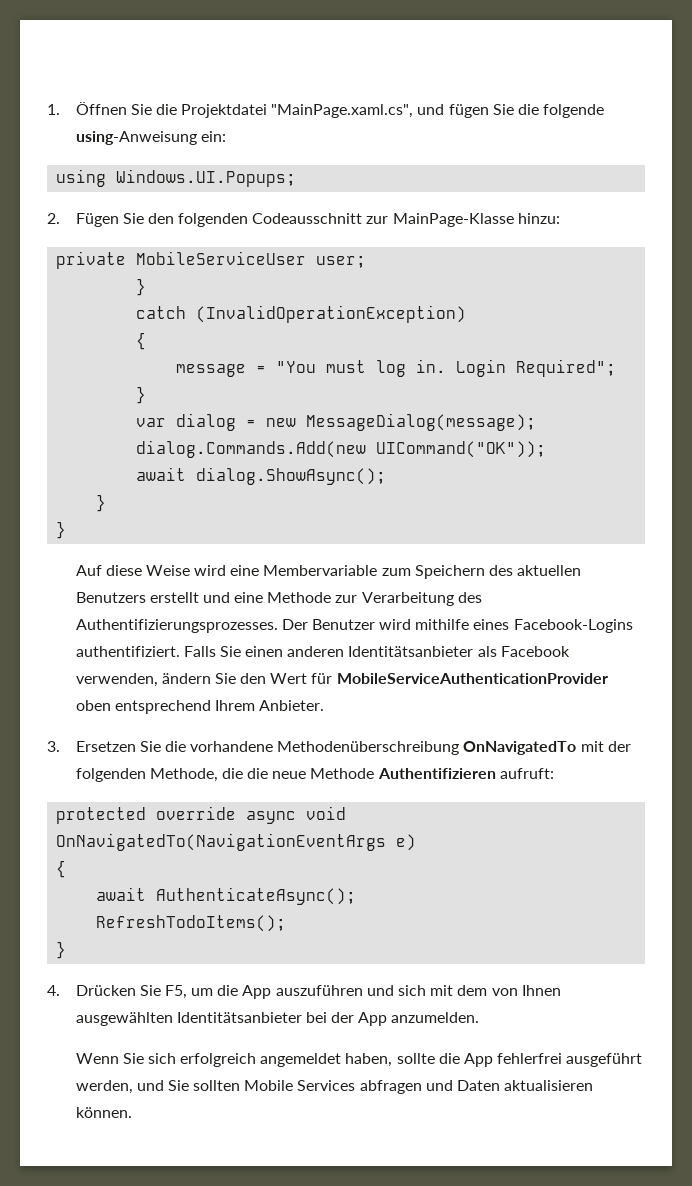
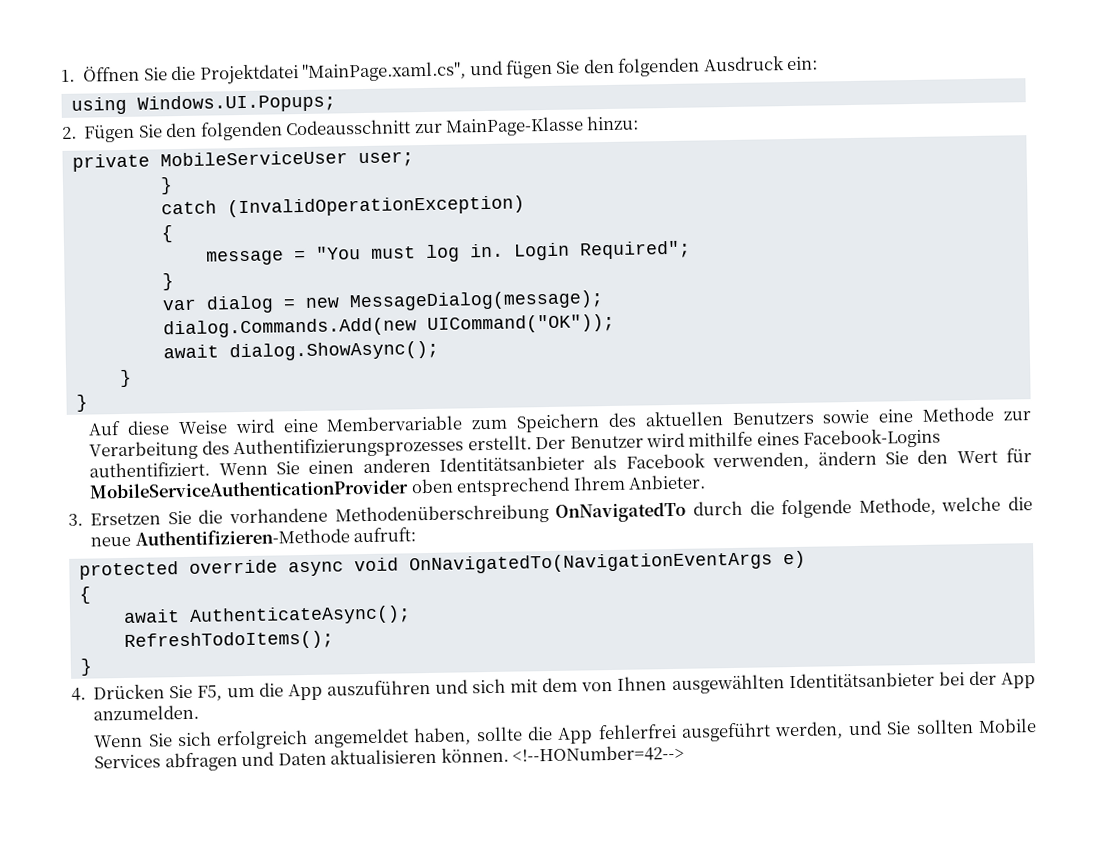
[518,104,605,118] [75,131,197,145] die folgende using-Anweisung -> [583,56,784,77] den folgenden Ausdruck
[149,592,230,603] erstellt und -> [822,409,871,424] sowie
[75,619,278,633] Authentifizierungsprozesses. -> [233,435,532,459] Authentifizierungsprozesses erstellt.
[183,646,216,657] Falls -> [218,462,268,476] Wenn
[580,741,631,752] [75,768,496,782] mit der folgenden Methode, die die neue Methode Authentifizieren -> [692,496,1033,519] [90,528,350,547] durch die folgende Methode, welche die neue Authentifizieren-Methode
(132, 1112) none -> [511,744,685,763] <!--HONumber=42-->

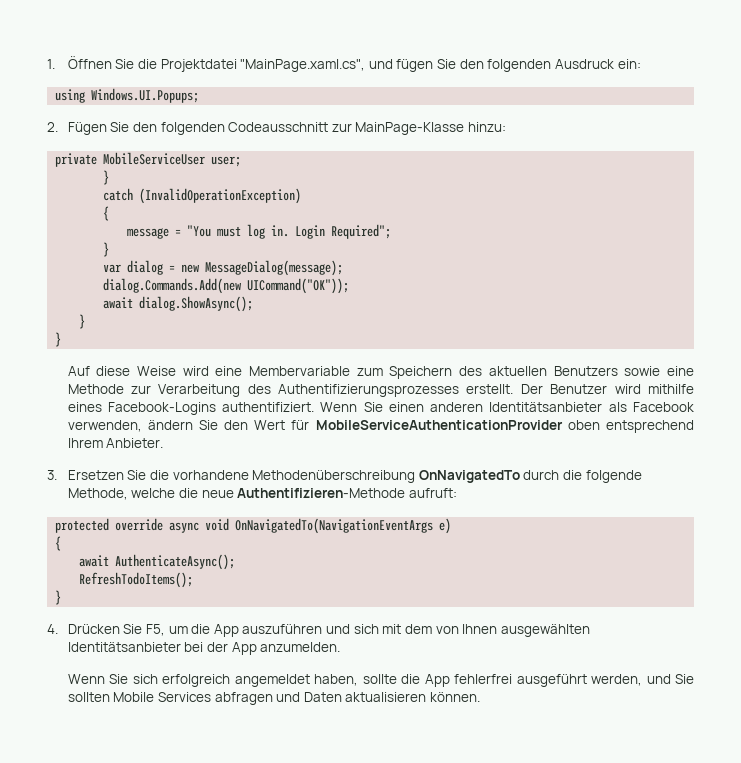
[511,744,685,763] <!--HONumber=42--> -> (481, 697) none

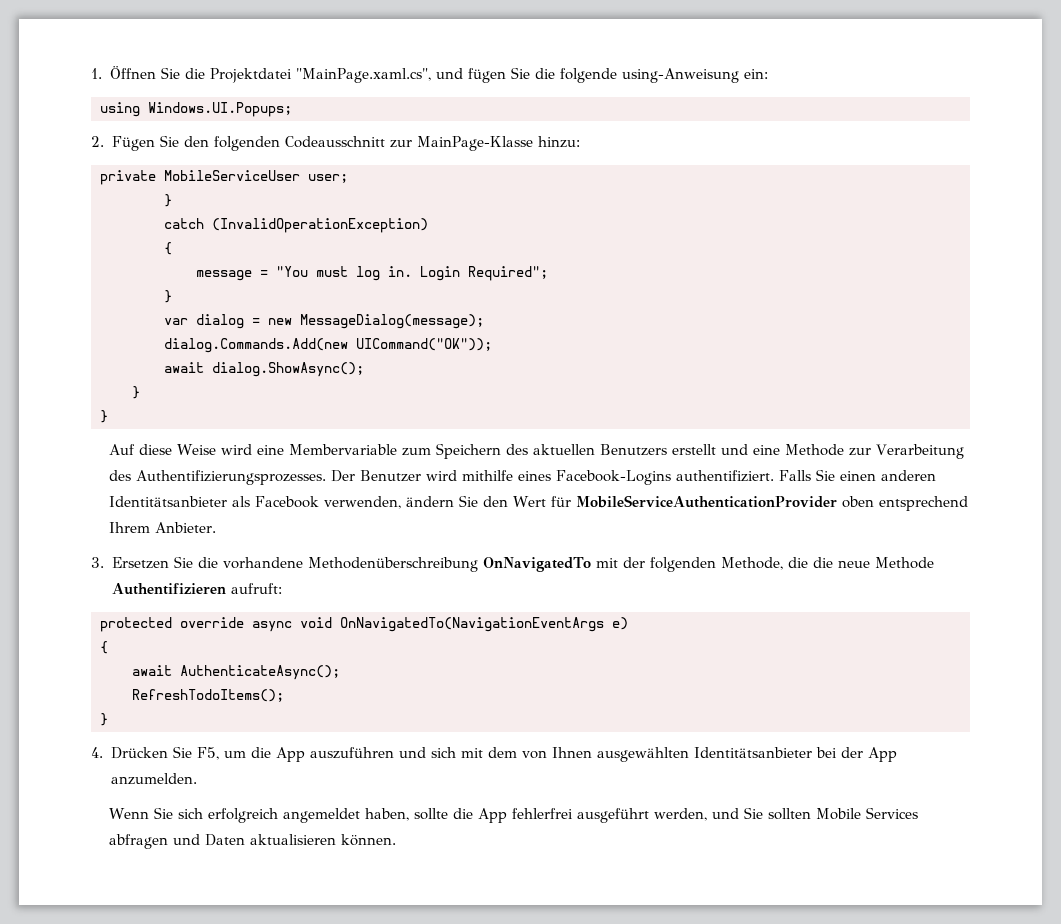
[459,59,615,72] den folgenden Ausdruck -> [534,68,739,83] die folgende using-Anweisung
[624,366,661,376] sowie -> [671,444,748,455] erstellt und
[278,384,514,397] Authentifizierungsprozesses erstellt. -> [135,470,326,485] Authentifizierungsprozesses.
[320,402,358,412] Wenn -> [778,470,811,481] Falls
[523,470,642,483] [67,488,406,500] durch die folgende Methode, welche die neue Authentifizieren-Methode -> [596,557,935,572] [111,583,226,595] mit der folgenden Methode, die die neue Methode Authentifizieren

